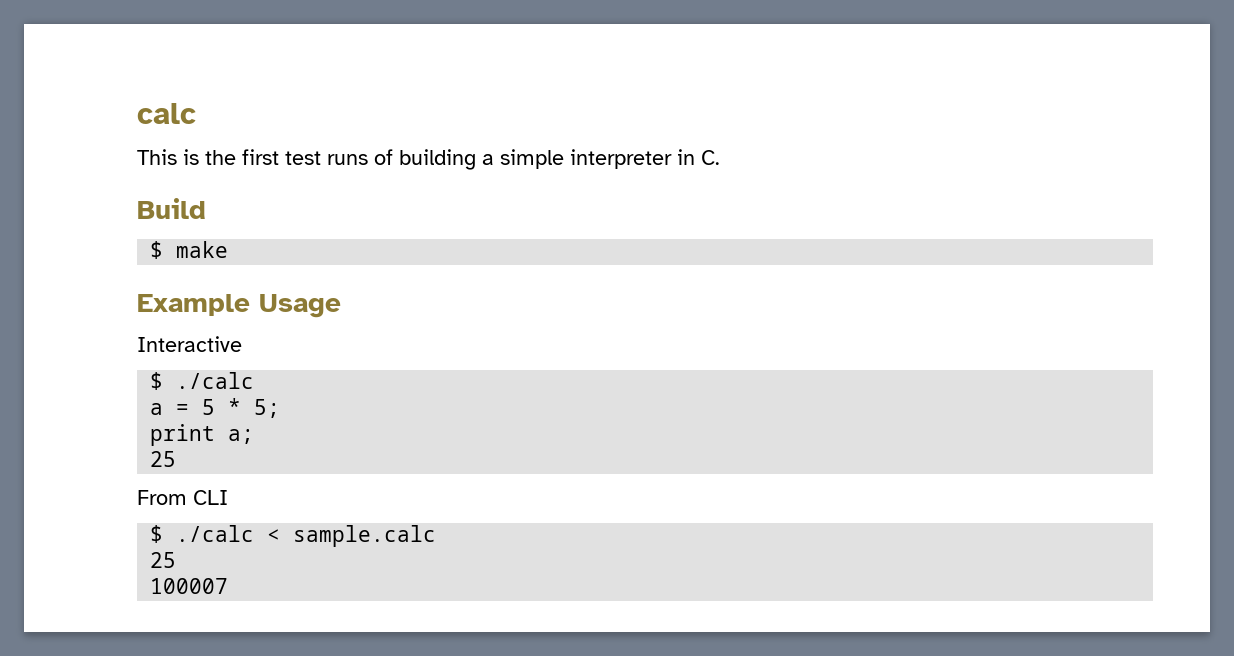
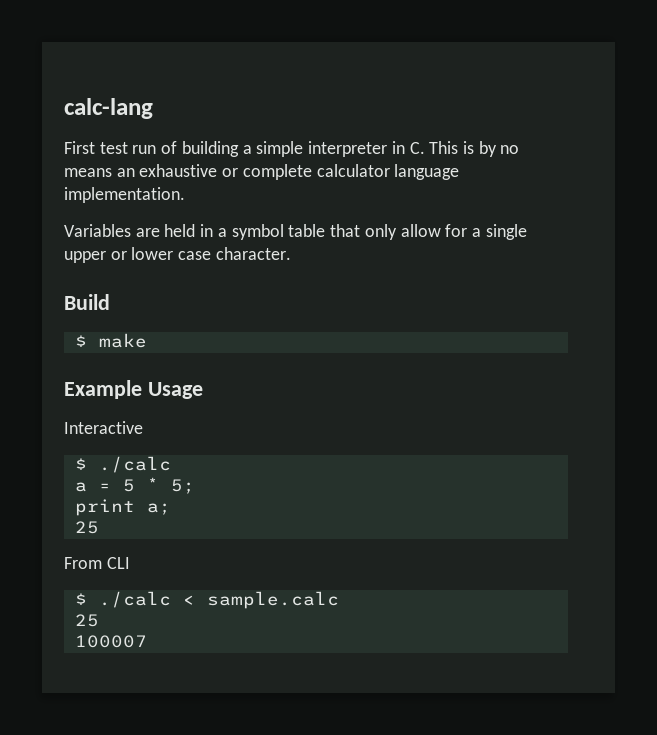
[137,103,196,124] [137,149,368,165] calc // This is the first test runs -> [64,98,153,119] [64,141,157,154] calc-lang // First test run
(720, 157) none -> [429,141,520,157] [64,164,460,180] [64,187,185,203] [64,224,527,240] [64,247,291,263] This is by no means an exhaustive or complete calculator language implementation. // Variables are held in a symbol table that only allow for a single upper or lower case character.

